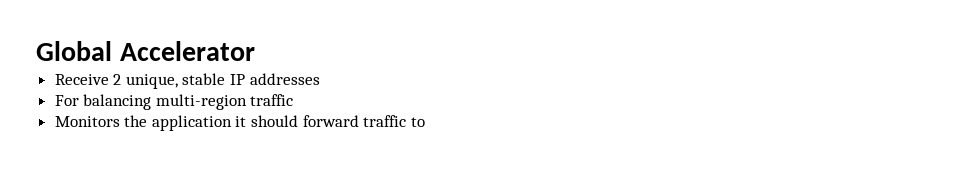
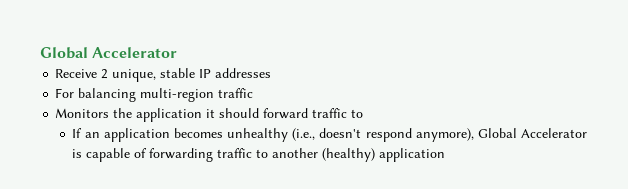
(425, 122) none -> [72,128,587,142] [72,148,446,162] // If an application becomes unhealthy (i.e., doesn't respond anymore), Global Accelerator is capable of forwarding traffic to another (healthy) application

